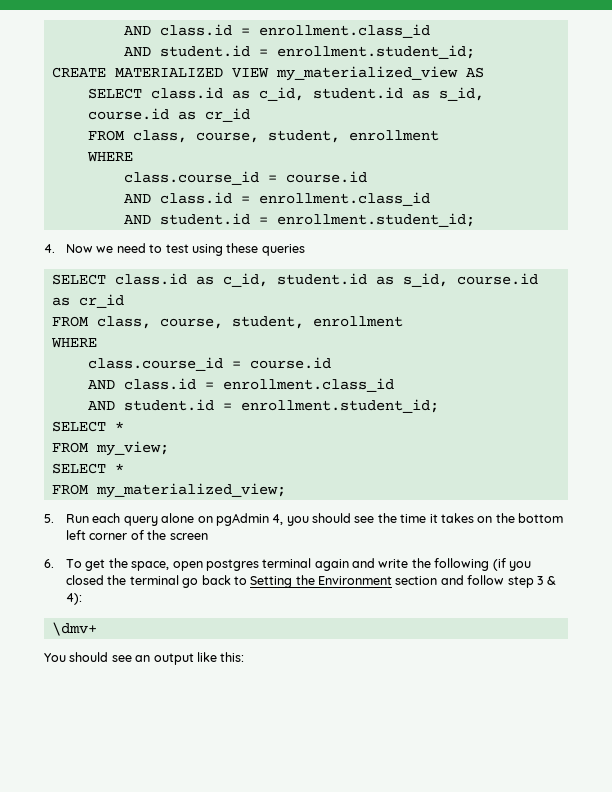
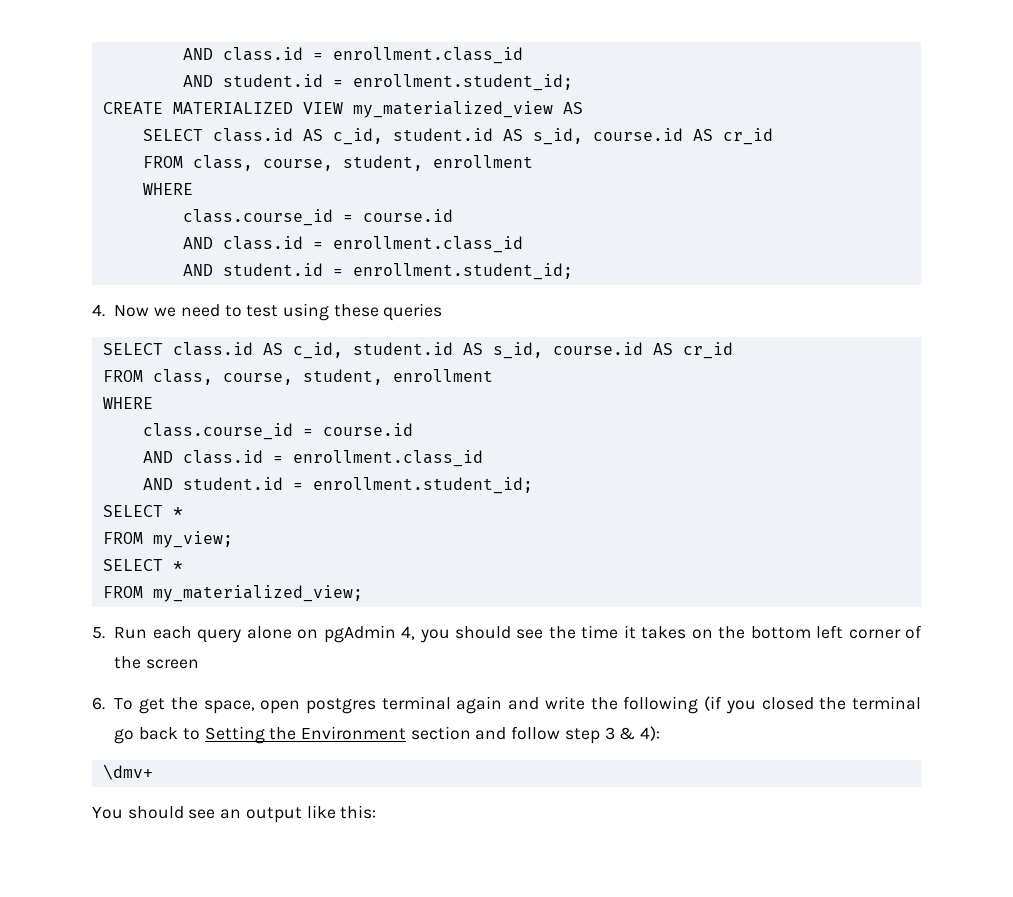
[231,87,484,101] [87,108,196,120] as c_id, student.id as s_id, course.id as -> [302,128,713,145] AS c_id, student.id AS s_id, course.id AS
[195,273,538,287] [51,297,70,306] as c_id, student.id as s_id, course.id as -> [262,342,673,359] AS c_id, student.id AS s_id, course.id AS

